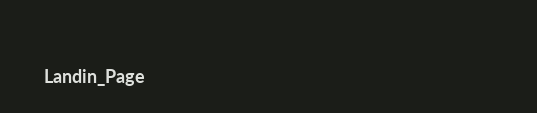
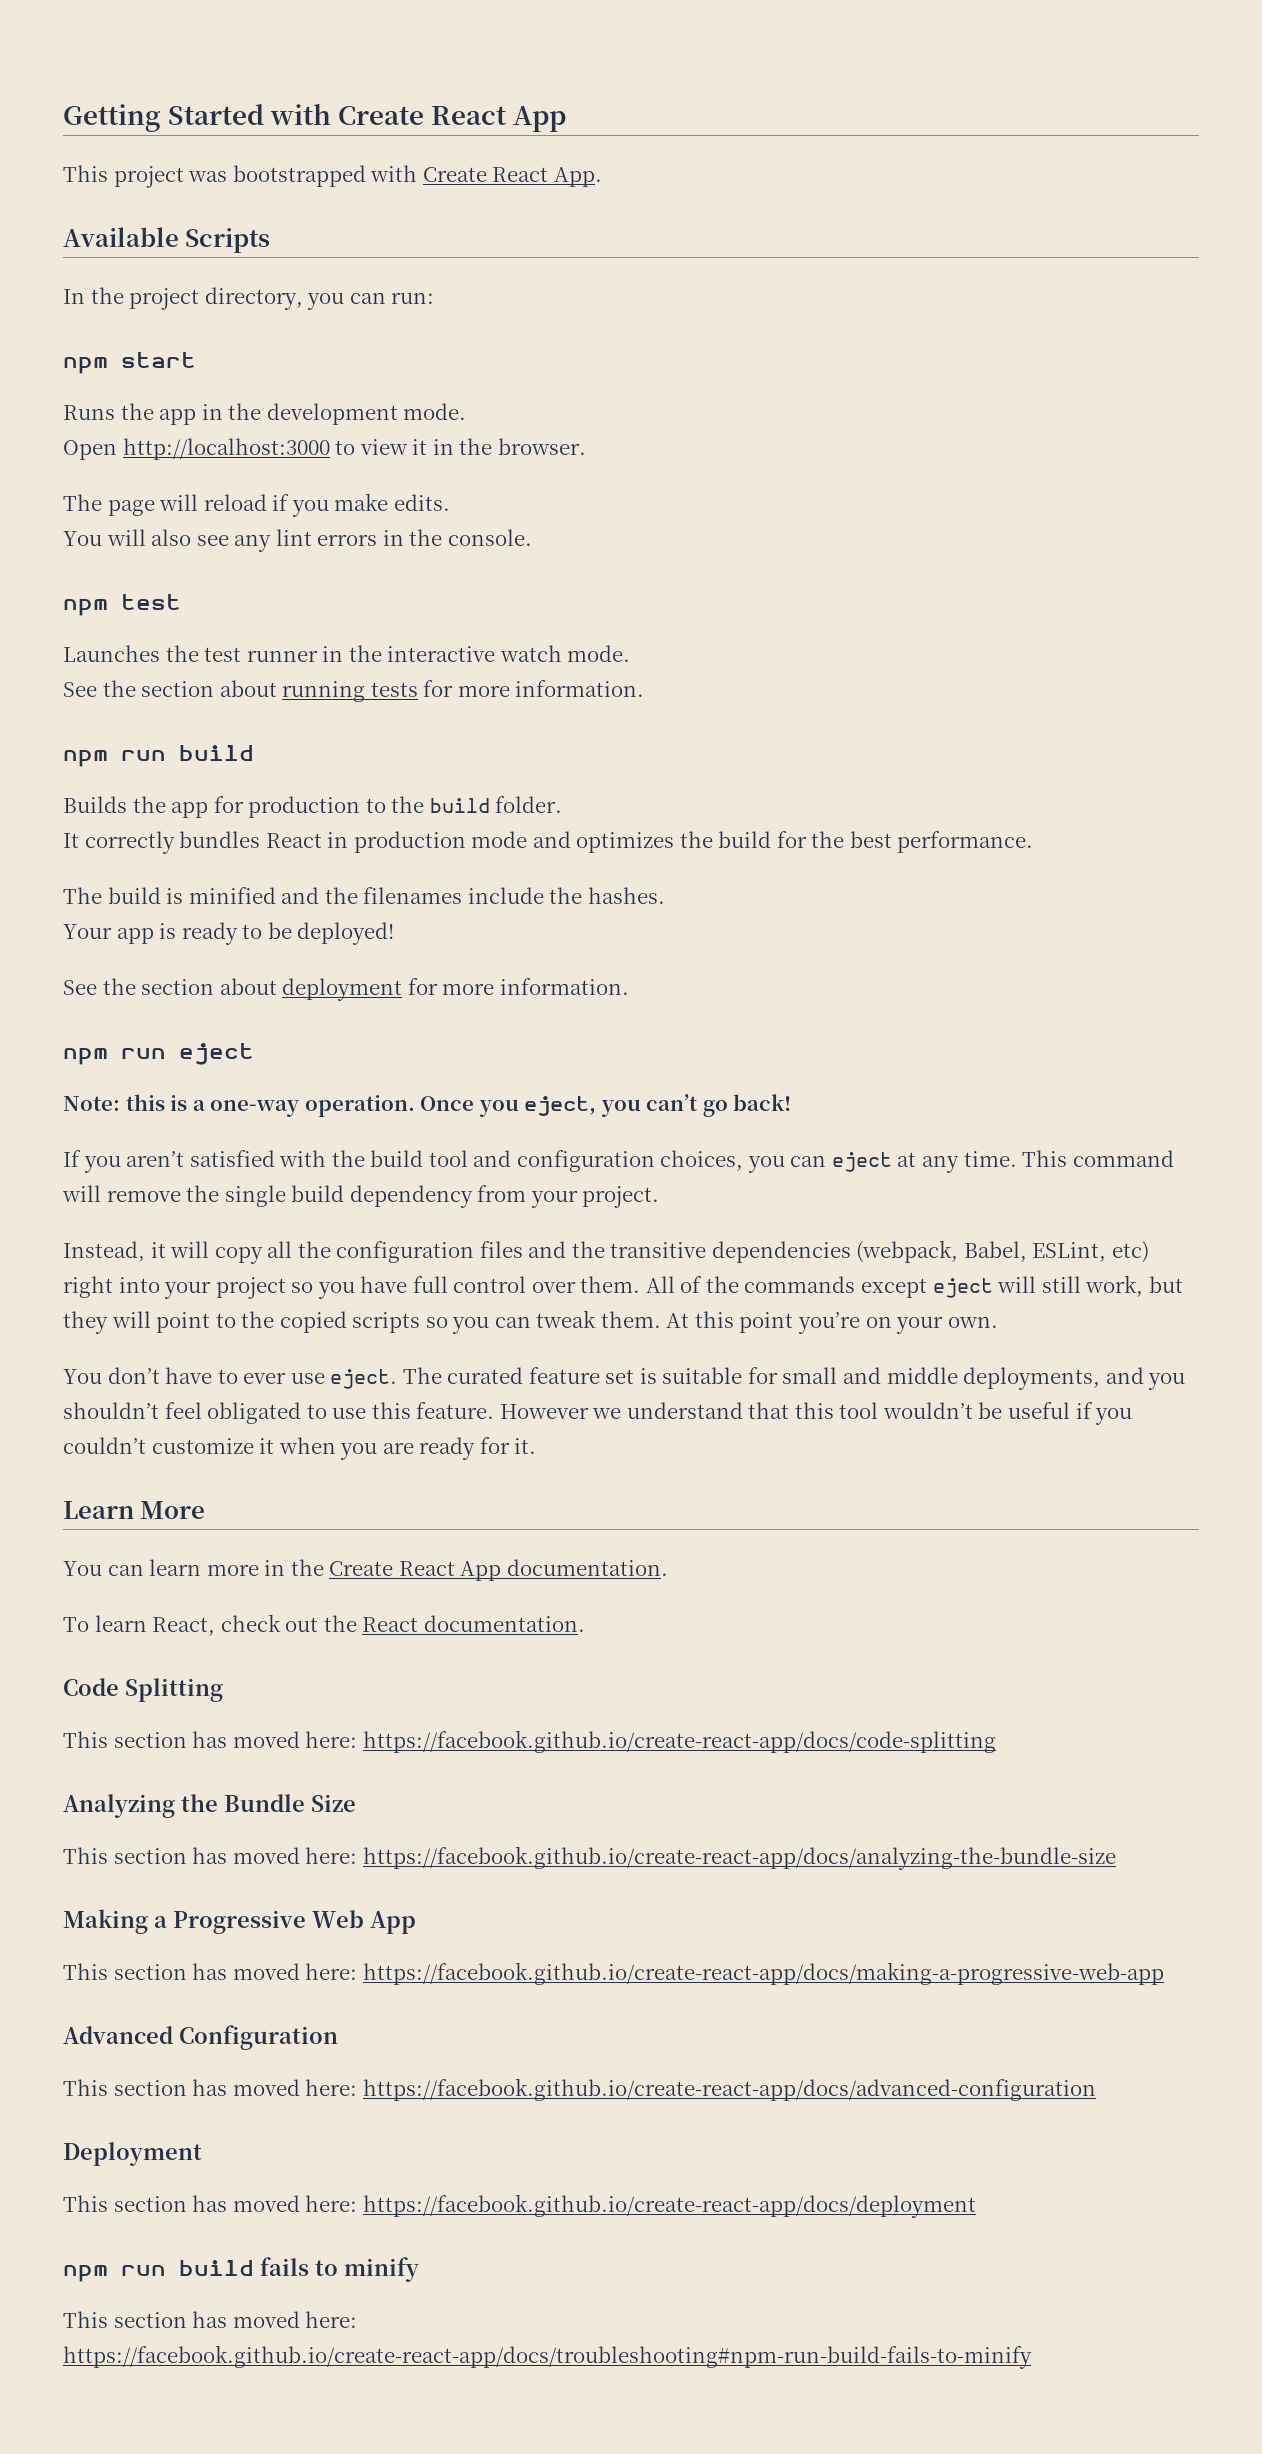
[44,69,145,86] Landin_Page -> [63,104,567,132] [63,165,602,188] [63,227,271,253] [63,287,435,310] [63,352,196,374] [63,403,467,425] [63,438,586,460] [63,493,450,517] [63,529,532,552] [63,594,181,616] [63,645,631,662] [63,680,645,702] [63,745,254,767] [63,796,563,818] [63,831,1034,854] [63,887,665,904] [63,922,395,945] [63,978,629,1001] [63,1043,254,1065] [63,1094,792,1117] [63,1150,1174,1173] [62,1185,660,1208] [63,1240,1150,1264] [63,1275,1183,1299] [63,1310,998,1334] [63,1367,1186,1390] [63,1402,1133,1425] [63,1437,537,1460] [63,1501,206,1519] [63,1559,668,1581] [63,1614,585,1636] [63,1678,223,1702] [63,1730,996,1753] [63,1794,356,1818] [63,1846,1116,1870] [63,1909,416,1934] [63,1962,1164,1985] [63,2025,338,2050] [63,2078,1096,2101] [63,2142,202,2166] [63,2194,976,2218] [63,2257,419,2282] [63,2311,358,2328] [63,2345,1032,2369] Getting Started with Create React App // This project was bootstrapped with Create React App. // Available Scripts // In the project directory, you can run: // npm start // Runs the app in the development mode. // Open http://localhost:3000 to view it in the browser. // The page will reload if you make edits. // You will also see any lint errors in the console. // npm test // Launches the test runner in the interactive watch mode. // See the section about running tests for more information. // npm run build // Builds the app for production to the build folder. // It correctly bundles React in production mode and optimizes the build for the best performance. // The build is minified and the filenames include the hashes. // Your app is ready to be deployed! // See the section about deployment for more information. // npm run eject // Note: this is a one-way operation. Once you eject, you can’t go back! // If you aren’t satisfied with the build tool and configuration choices, you can eject at any time. This command will remove the single build dependency from your project. // Instead, it will copy all the configuration files and the transitive dependencies (webpack, Babel, ESLint, etc) right into your project so you have full control over them. All of the commands except eject will still work, but they will point to the copied scripts so you can tweak them. At this point you’re on your own. // You don’t have to ever use eject. The curated feature set is suitable for small and middle deployments, and you shouldn’t feel obligated to use this feature. However we understand that this tool wouldn’t be useful if you couldn’t customize it when you are ready for it. // Learn More // You can learn more in the Create React App documentation. // To learn React, check out the React documentation. // Code Splitting // This section has moved here: https://facebook.github.io/create-react-app/docs/code-splitting // Analyzing the Bundle Size // This section has moved here: https://facebook.github.io/create-react-app/docs/analyzing-the-bundle-size // Making a Progressive Web App // This section has moved here: https://facebook.github.io/create-react-app/docs/making-a-progressive-web-app // Advanced Configuration // This section has moved here: https://facebook.github.io/create-react-app/docs/advanced-configuration // Deployment // This section has moved here: https://facebook.github.io/create-react-app/docs/deployment // npm run build fails to minify // This section has moved here: https://facebook.github.io/create-react-app/docs/troubleshooting#npm-run-build-fails-to-minify

